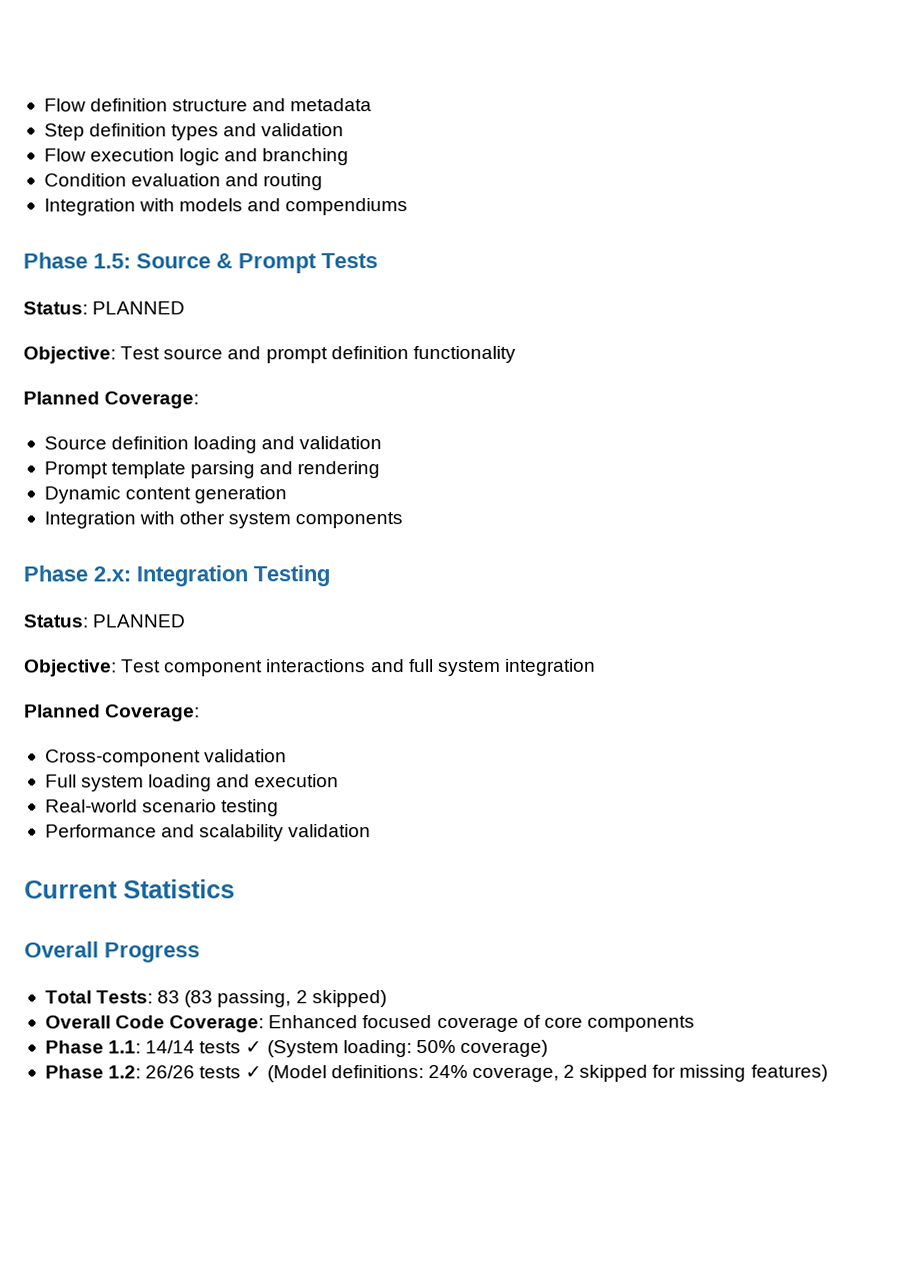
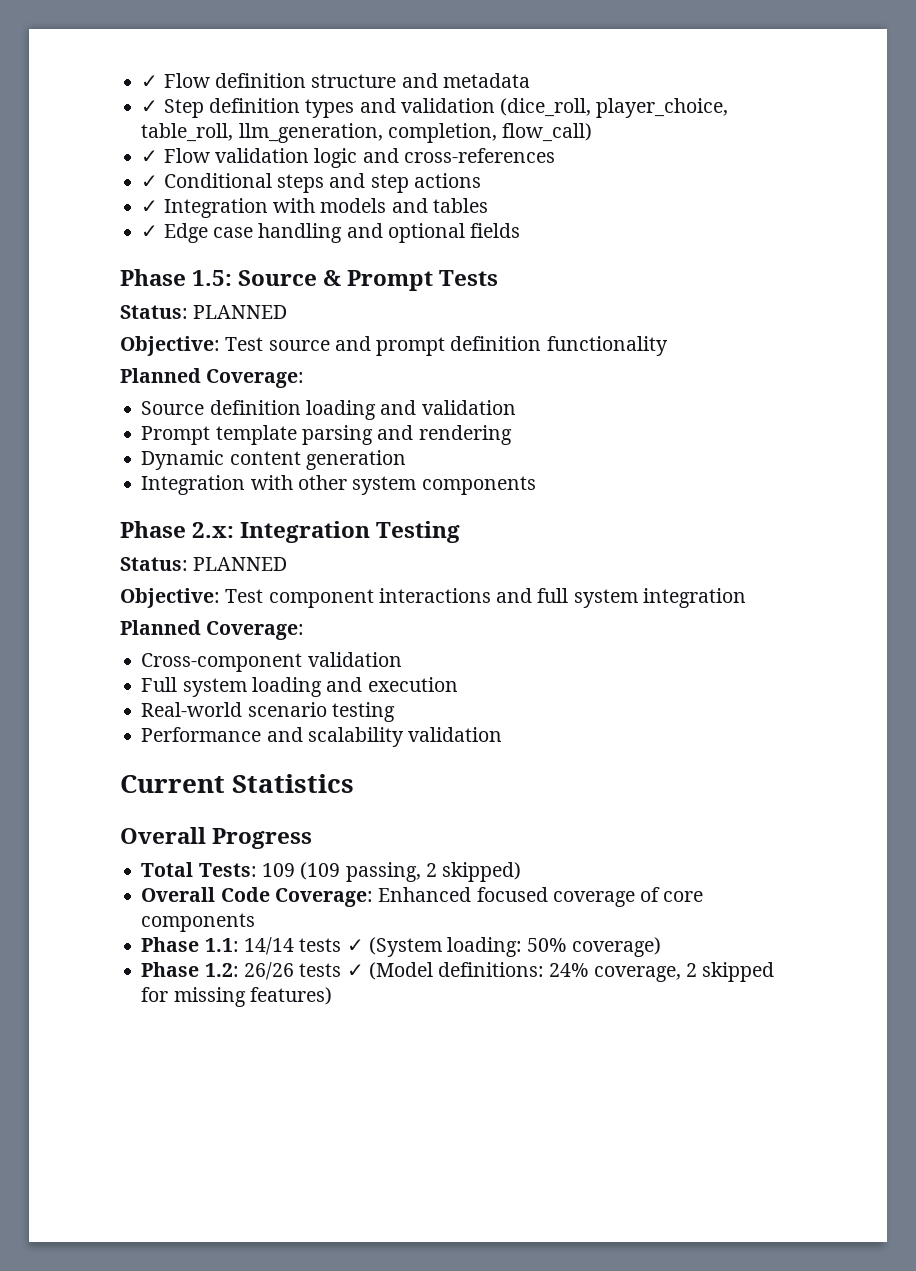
(43, 105) none -> [141,75,159,88] ✓
(373, 105) none -> [141,100,159,113] ✓
[43,148,350,166] [43,173,324,191] [43,198,409,216] // Flow execution logic and branching // Condition evaluation and routing // Integration with models and compendiums -> [500,98,729,118] [141,123,593,143] [141,148,555,168] [141,173,481,193] [141,198,488,218] [141,223,521,243] (dice_roll, player_choice, table_roll, llm_generation, completion, flow_call) // ✓ Flow validation logic and cross-references // ✓ Conditional steps and step actions // ✓ Integration with models and tables // ✓ Edge case handling and optional fields
[157,990,214,1008] 83 (83 -> [261,862,341,880] 109 (109

